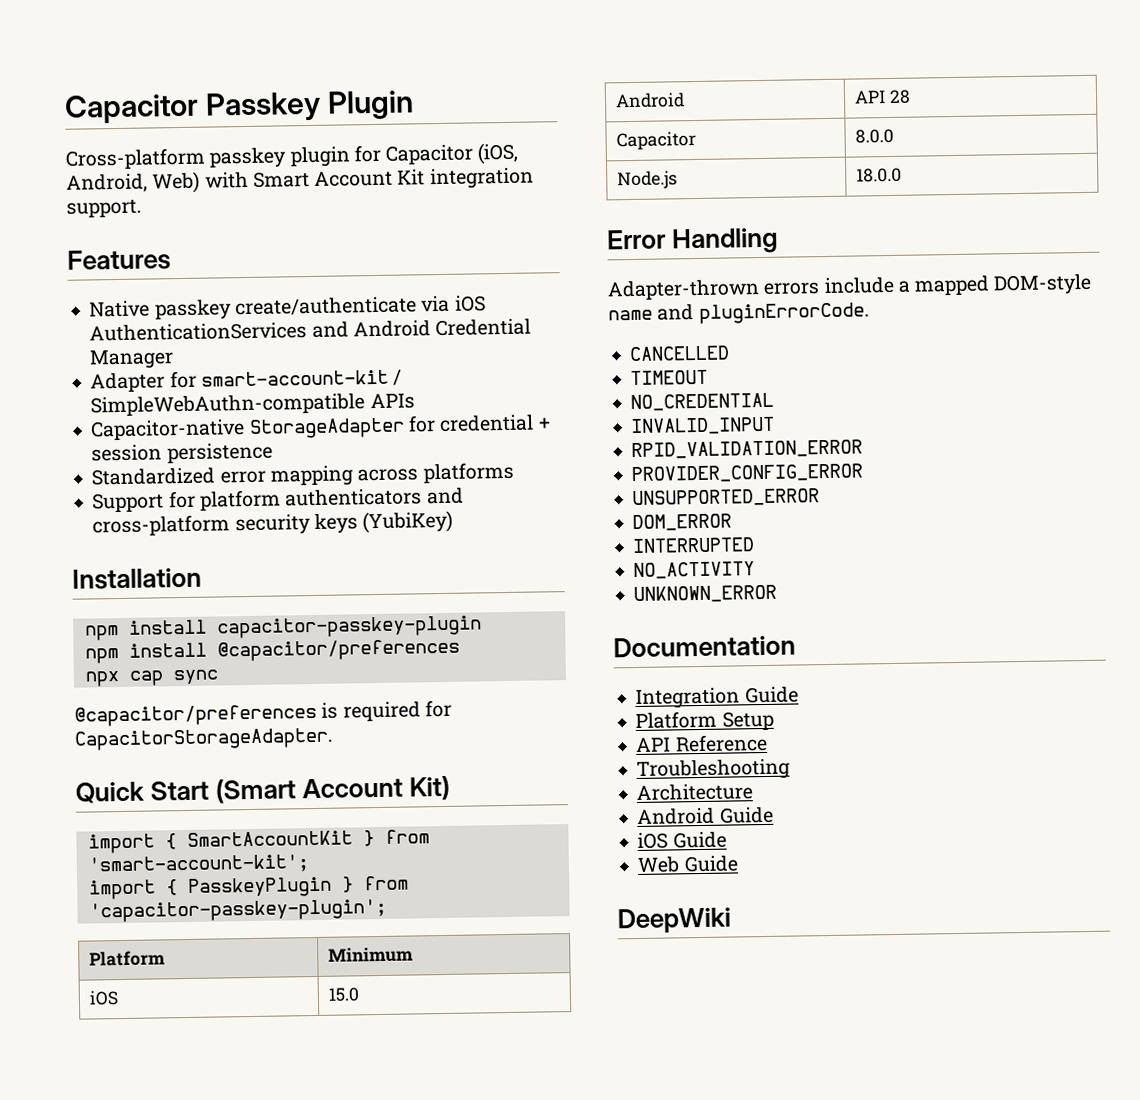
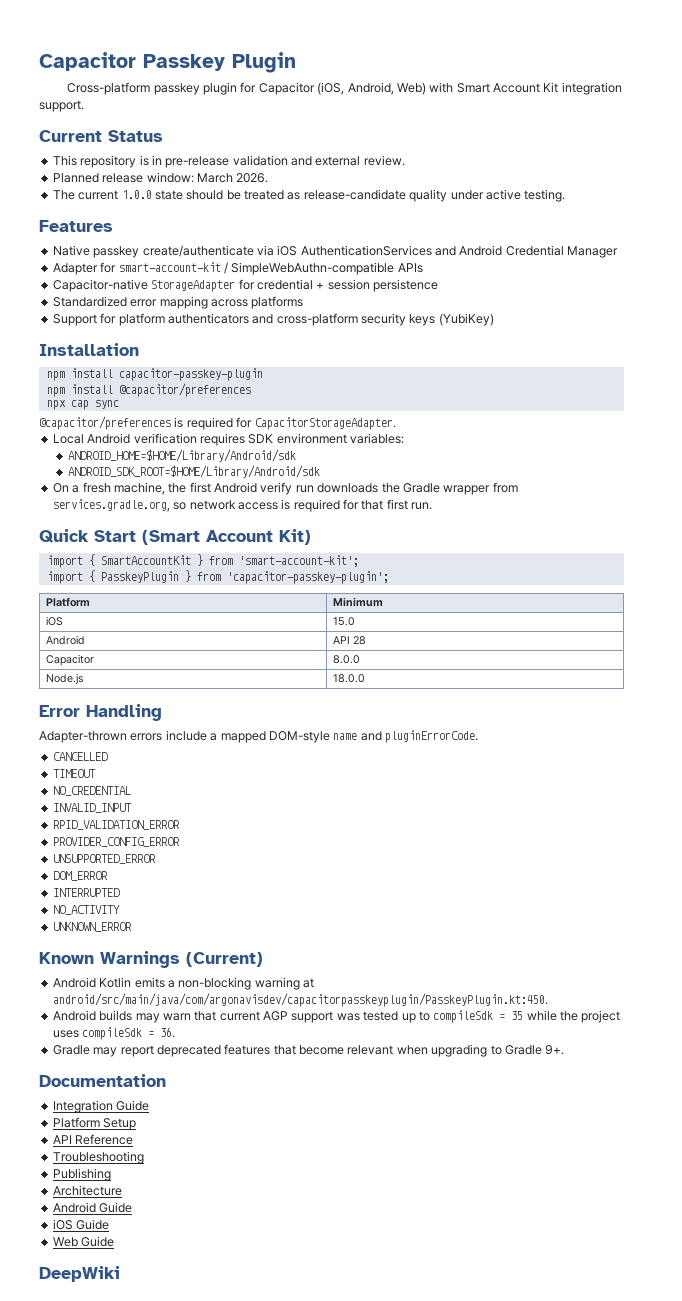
(142, 208) none -> [39,130,163,142] [52,155,405,168] [52,172,269,183] [52,189,566,202] // Current Status // This repository is in pre-release validation and external review. // Planned release window: March 2026. // The current 1.0.0 state should be treated as release-candidate quality under active testing.
(334, 739) none -> [52,433,404,446] [68,449,297,462] [68,465,321,478] [52,482,518,495] [52,499,433,512] // Local Android verification requires SDK environment variables: // ANDROID_HOME=$HOME/Library/Android/sdk // ANDROID_SDK_ROOT=$HOME/Library/Android/sdk // On a fresh machine, the first Android verify run downloads the Gradle wrapper from services.gradle.org, so network access is required for that first run.
(778, 594) none -> [39,951,263,968] [52,977,314,990] [52,993,548,1007] [52,1010,621,1023] [52,1027,176,1040] [52,1044,565,1057] // Known Warnings (Current) // Android Kotlin emits a non-blocking warning at android/src/main/java/com/argonavisdev/capacitorpasskeyplugin/PasskeyPlugin.kt:450. // Android builds may warn that current AGP support was tested up to compileSdk = 35 while the project uses compileSdk = 36. // Gradle may report deprecated features that become relevant when upgrading to Gradle 9+.
(791, 769) none -> [52,1168,111,1181] // Publishing

